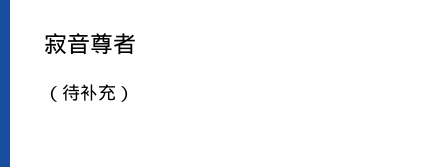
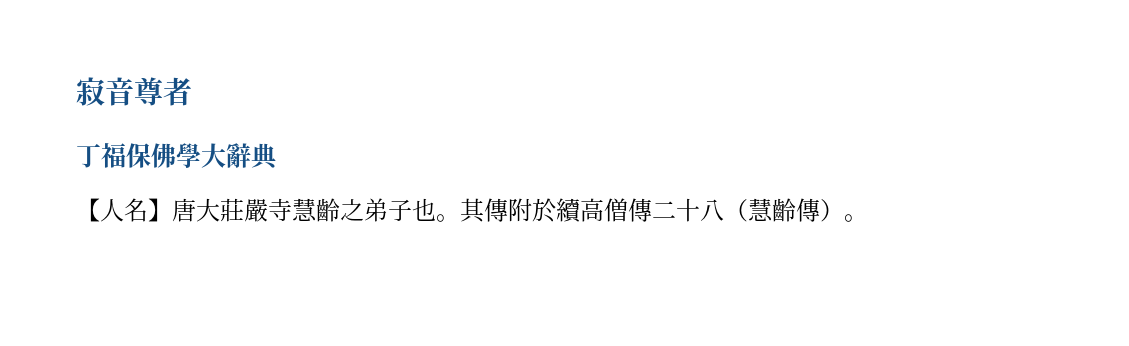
[44,84,134,102] （待补充） -> [76,143,280,170] [76,198,868,223] 丁福保佛學大辭典 // 【人名】唐大莊嚴寺慧齡之弟子也。其傳附於續高僧傳二十八（慧齡傳）。

